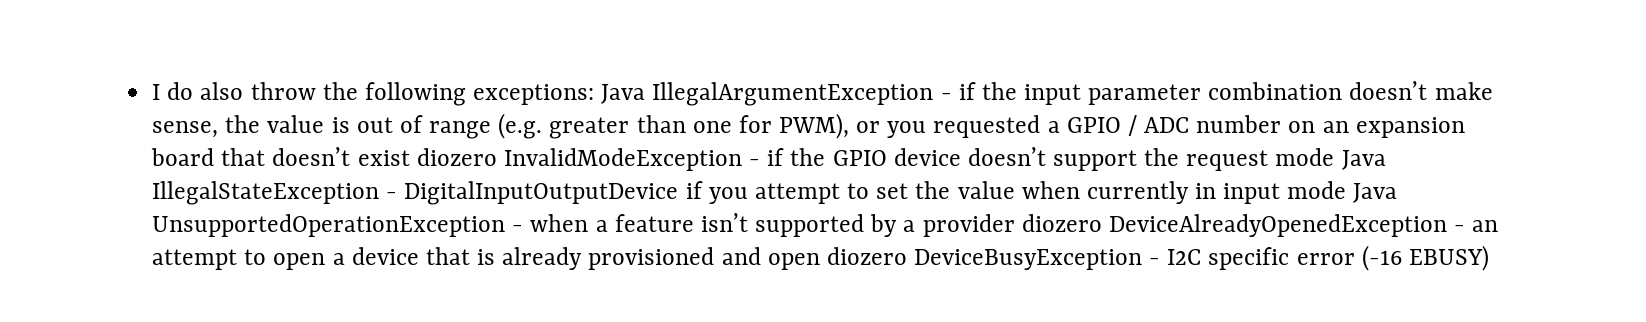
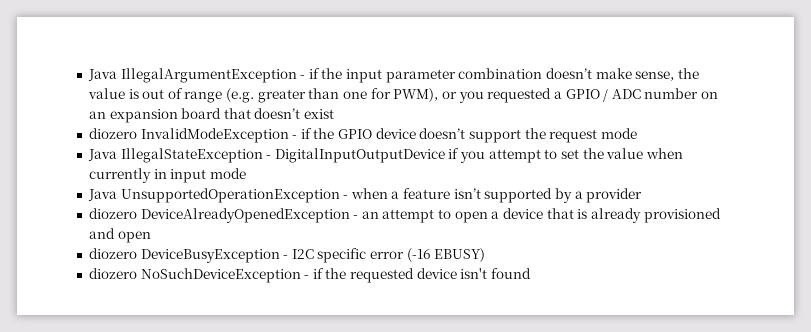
[152,82,595,106] I do also throw the following exceptions: -> (87, 75) none
(410, 158) none -> (335, 114) //
(1335, 157) none -> (637, 133) //
(1347, 190) none -> (246, 173) //
(1015, 225) none -> (643, 195) //
(820, 261) none -> (151, 237) //
(1489, 258) none -> [88,268,532,283] // diozero NoSuchDeviceException - if the requested device isn't found

